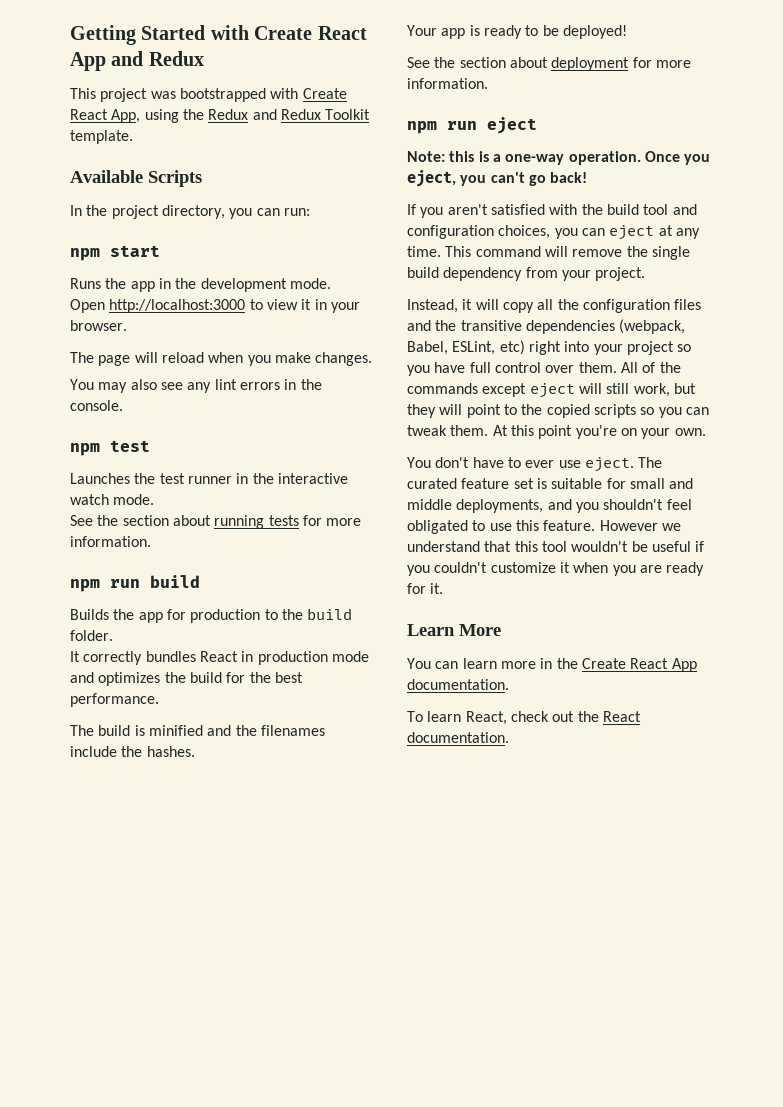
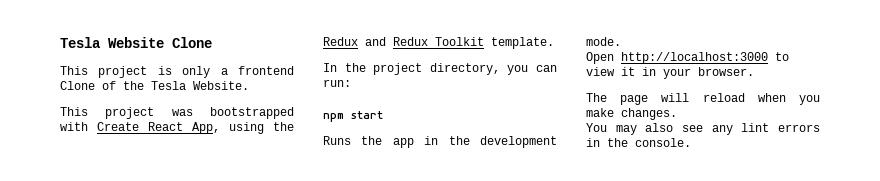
[70,25,367,45] [70,51,204,71] Getting Started with Create React App and Redux -> [60,37,212,48] [60,66,294,78] [60,81,249,90] Tesla Website Clone // This project is only a frontend Clone of the Tesla Website.
[70,170,202,187] // Available Scripts -> (554, 43) none
[70,440,150,456] [70,473,348,484] [70,494,155,505] [70,515,362,529] [70,536,151,547] [70,575,200,592] [70,608,353,623] [70,630,113,641] [70,651,369,665] [70,672,303,686] [70,693,159,707] [70,725,325,736] [70,746,195,757] [407,25,627,39] [407,57,691,71] [407,78,488,89] [407,117,537,134] [407,151,711,165] [407,170,588,187] [407,204,697,218] [407,225,700,240] [407,246,690,260] [407,267,646,281] [407,299,702,313] [407,319,686,334] [407,340,692,355] [407,362,681,376] [407,383,696,398] [407,404,709,418] [407,425,706,439] [407,457,663,472] [407,478,694,489] [407,499,692,513] [407,520,681,534] [407,541,705,552] [407,562,705,576] [407,583,444,594] [407,624,501,636] [407,658,697,672] [407,679,509,690] [407,711,641,725] [407,732,509,743] // npm test // Launches the test runner in the interactive watch mode. // See the section about running tests for more information. // npm run build // Builds the app for production to the build folder. // It correctly bundles React in production mode and optimizes the build for the best performance. // The build is minified and the filenames include the hashes. // Your app is ready to be deployed! // See the section about deployment for more information. // npm run eject // Note: this is a one-way operation. Once you eject, you can't go back! // If you aren't satisfied with the build tool and configuration choices, you can eject at any time. This command will remove the single build dependency from your project. // Instead, it will copy all the configuration files and the transitive dependencies (webpack, Babel, ESLint, etc) right into your project so you have full control over them. All of the commands except eject will still work, but they will point to the copied scripts so you can tweak them. At this point you're on your own. // You don't have to ever use eject. The curated feature set is suitable for small and middle deployments, and you shouldn't feel obligated to use this feature. However we understand that this tool wouldn't be useful if you couldn't customize it when you are ready for it. // Learn More // You can learn more in the Create React App documentation. // To learn React, check out the React documentation. -> (691, 142) none

